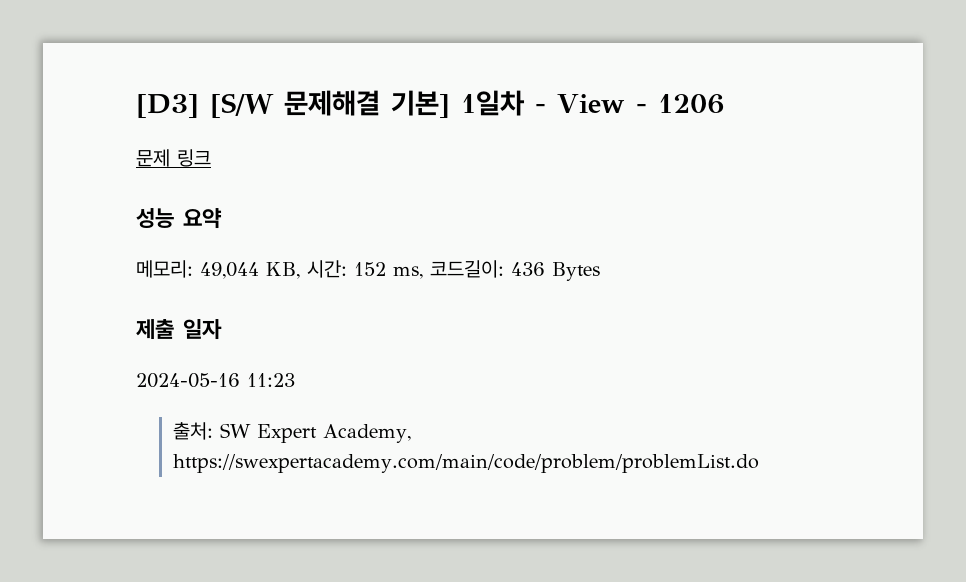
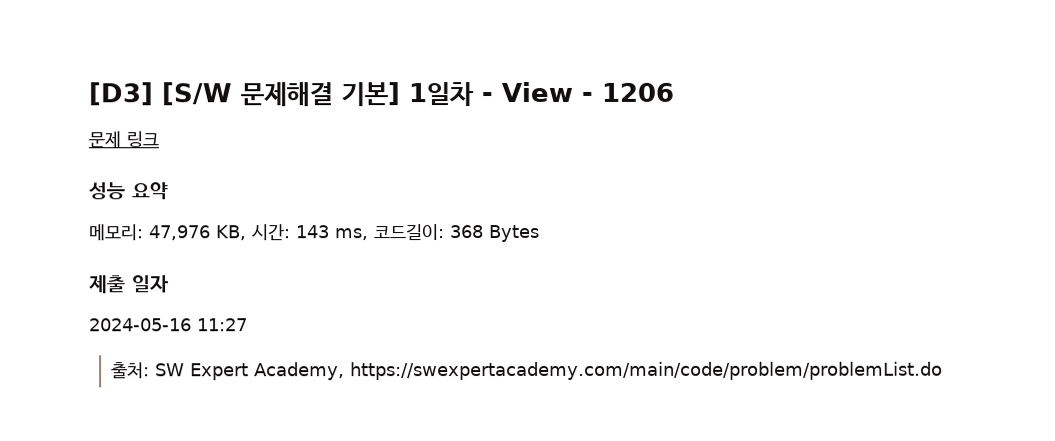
[200,262,259,279] 49,044 -> [149,225,211,241] 47,976
[354,262,386,276] 152 -> [296,225,330,239] 143
[511,262,545,276] 436 -> [450,225,484,239] 368
[247,373,295,387] 11:23 -> [197,318,248,332] 11:27

